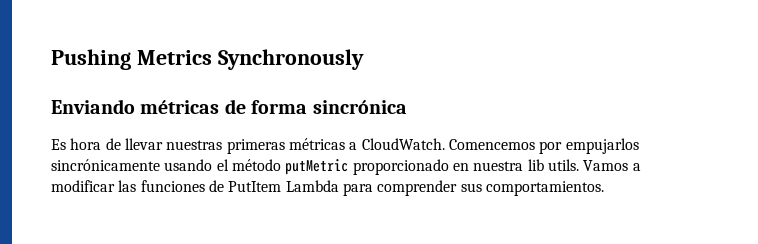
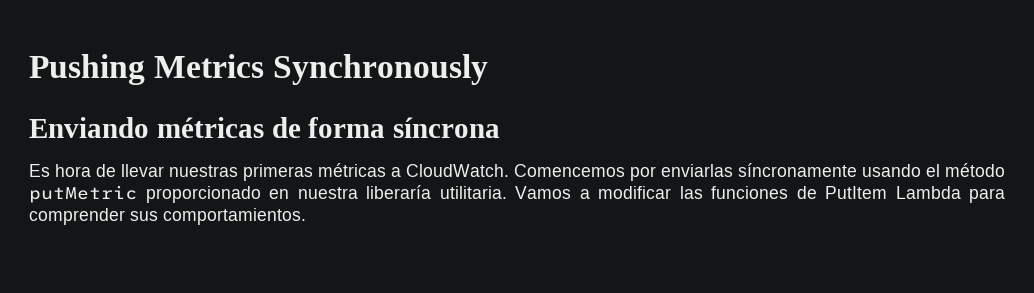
[312,100,407,114] sincrónica -> [393,117,501,138] síncrona
[565,138,639,154] [51,159,160,171] empujarlos sincrónicamente -> [661,163,857,177] enviarlas síncronamente
[527,159,579,171] lib utils. -> [366,185,507,199] liberaría utilitaria.

